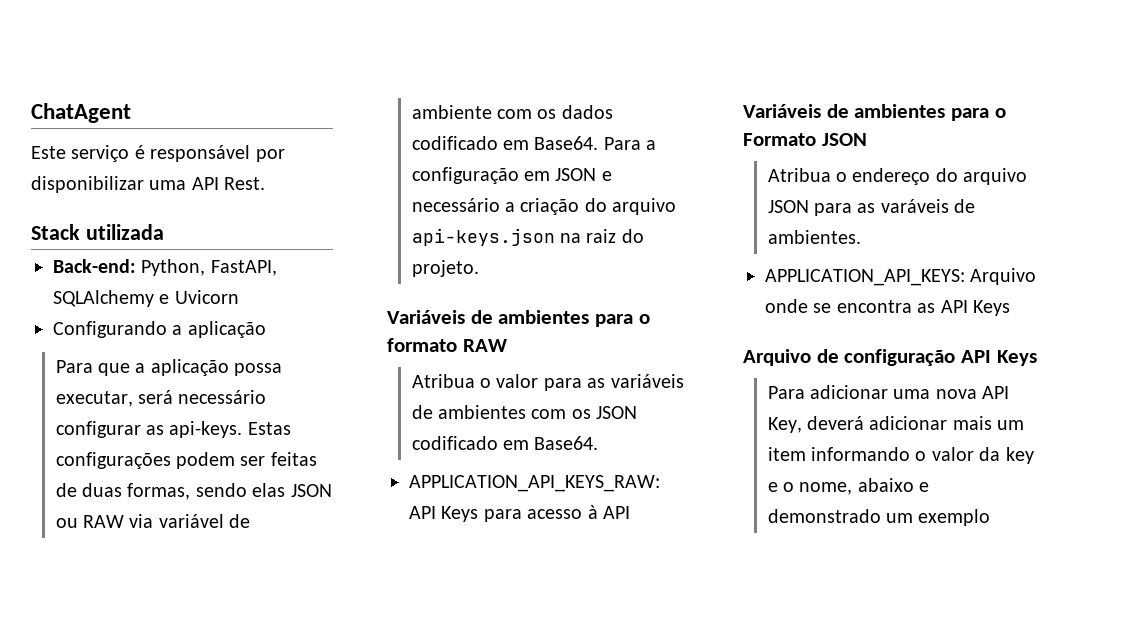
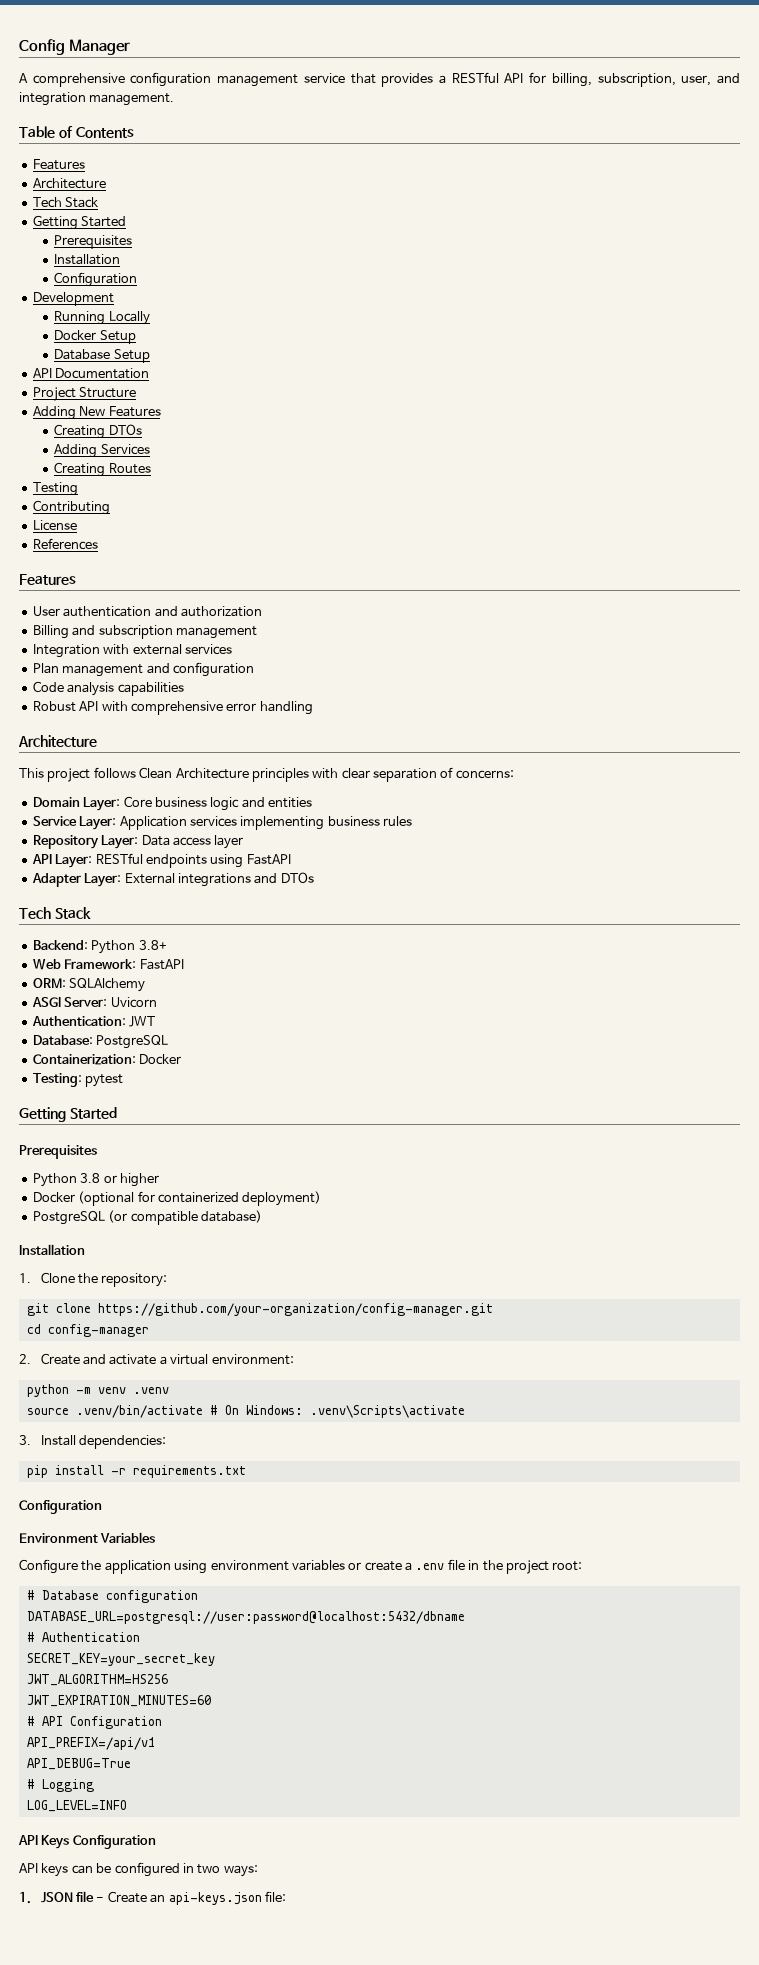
[31,103,131,123] [31,145,285,162] [31,176,266,193] [31,224,164,240] [53,259,277,276] ChatAgent // Este serviço é responsável por disponibilizar uma API Rest. // Stack utilizada // Back-end: Python, FastAPI, -> [19,39,130,55] [19,72,740,87] [19,92,175,106] [19,126,134,138] [32,159,85,170] [32,178,106,189] [32,197,99,208] [32,215,127,230] [54,235,133,249] [54,254,121,265] [54,272,138,287] [32,292,114,306] [54,311,150,325] [54,330,136,344] [54,349,150,363] [32,368,150,379] [32,387,137,401] [32,406,161,420] [54,424,142,439] [54,444,150,458] [54,462,151,477] [32,482,78,496] [32,500,110,515] [32,520,77,531] [32,538,98,550] [19,574,76,585] [32,606,262,617] [32,625,257,639] [32,644,232,658] [32,662,254,677] [32,681,184,696] [32,701,313,715] [18,735,97,747] [19,767,514,782] [32,796,312,811] [32,816,412,830] [32,835,244,849] [31,853,291,868] [31,872,314,887] [19,907,91,919] [32,940,167,954] [32,959,184,970] [32,978,66,988] Config Manager // A comprehensive configuration management service that provides a RESTful API for billing, subscription, user, and integration management. // Table of Contents // Features // Architecture // Tech Stack // Getting Started // Prerequisites // Installation // Configuration // Development // Running Locally // Docker Setup // Database Setup // API Documentation // Project Structure // Adding New Features // Creating DTOs // Adding Services // Creating Routes // Testing // Contributing // License // References // Features // User authentication and authorization // Billing and subscription management // Integration with external services // Plan management and configuration // Code analysis capabilities // Robust API with comprehensive error handling // Architecture // This project follows Clean Architecture principles with clear separation of concerns: // Domain Layer: Core business logic and entities // Service Layer: Application services implementing business rules // Repository Layer: Data access layer // API Layer: RESTful endpoints using FastAPI // Adapter Layer: External integrations and DTOs // Tech Stack // Backend: Python 3.8+ // Web Framework: FastAPI // ORM:
[159,294,170,304] e -> [31,997,108,1007] // ASGI Server:
[53,321,266,338] [55,359,283,376] [55,390,267,407] [55,421,291,438] [55,452,317,469] [55,483,332,500] [55,514,251,528] [411,105,613,119] [411,136,657,150] [411,167,612,184] [411,198,677,215] [411,228,644,246] [411,260,479,277] [387,310,650,327] [387,338,507,352] [411,374,684,391] [411,405,638,419] [411,436,599,450] [409,475,660,492] [409,505,630,522] [743,104,1006,121] [743,133,867,146] [767,168,1028,185] [767,199,976,216] [767,230,861,244] [765,268,1037,286] [765,299,1010,316] [743,349,1037,366] [767,385,1010,399] [767,416,1025,433] [767,447,1034,464] [767,478,930,495] [767,509,991,526] Configurando a aplicação // Para que a aplicação possa executar, será necessário configurar as api-keys. Estas configurações podem ser feitas de duas formas, sendo elas JSON ou RAW via variável de ambiente com os dados codificado em Base64. Para a configuração em JSON e necessário a criação do arquivo api-keys.json na raiz do projeto. // Variáveis de ambientes para o formato RAW // Atribua o valor para as variáveis de ambientes com os JSON codificado em Base64. // APPLICATION_API_KEYS_RAW: API Keys para acesso à API // Variáveis de ambientes para o Formato JSON // Atribua o endereço do arquivo JSON para as varáveis de ambientes. // APPLICATION_API_KEYS: Arquivo onde se encontra as API Keys // Arquivo de configuração API Keys // Para adicionar uma nova API Key, deverá adicionar mais um item informando o valor da key e o nome, abaixo e demonstrado um exemplo -> [31,1016,156,1027] [32,1035,169,1049] [32,1054,182,1065] [32,1073,124,1087] [19,1107,117,1122] [19,1145,97,1159] [32,1173,159,1187] [32,1191,322,1206] [32,1210,262,1225] [19,1244,85,1255] [19,1272,168,1287] [26,1303,493,1316] [26,1324,149,1337] [19,1353,294,1365] [26,1384,169,1397] [26,1405,465,1418] [19,1435,167,1449] [26,1465,246,1478] [19,1500,102,1514] [19,1532,156,1543] [19,1559,583,1574] [26,1590,198,1603] [26,1611,465,1624] [26,1632,140,1642] [26,1653,215,1666] [26,1674,168,1686] [26,1695,211,1707] [26,1716,162,1729] [26,1737,155,1750] [26,1758,131,1770] [26,1779,94,1792] [26,1800,127,1812] [18,1835,156,1849] [19,1862,258,1877] [19,1891,286,1905] Authentication: JWT // Database: PostgreSQL // Containerization: Docker // Testing: pytest // Getting Started // Prerequisites // Python 3.8 or higher // Docker (optional for containerized deployment) // PostgreSQL (or compatible database) // Installation // 1. Clone the repository: // git clone https://github.com/your-organization/config-manager.git // cd config-manager // 2. Create and activate a virtual environment: // python -m venv .venv // source .venv/bin/activate # On Windows: .venv\Scripts\activate // 3. Install dependencies: // pip install -r requirements.txt // Configuration // Environment Variables // Configure the application using environment variables or create a .env file in the project root: // # Database configuration // DATABASE_URL=postgresql://user:password@localhost:5432/dbname // # Authentication // SECRET_KEY=your_secret_key // JWT_ALGORITHM=HS256 // JWT_EXPIRATION_MINUTES=60 // # API Configuration // API_PREFIX=/api/v1 // API_DEBUG=True // # Logging // LOG_LEVEL=INFO // API Keys Configuration // API keys can be configured in two ways: // 1. JSON file - Create an api-keys.json file:

